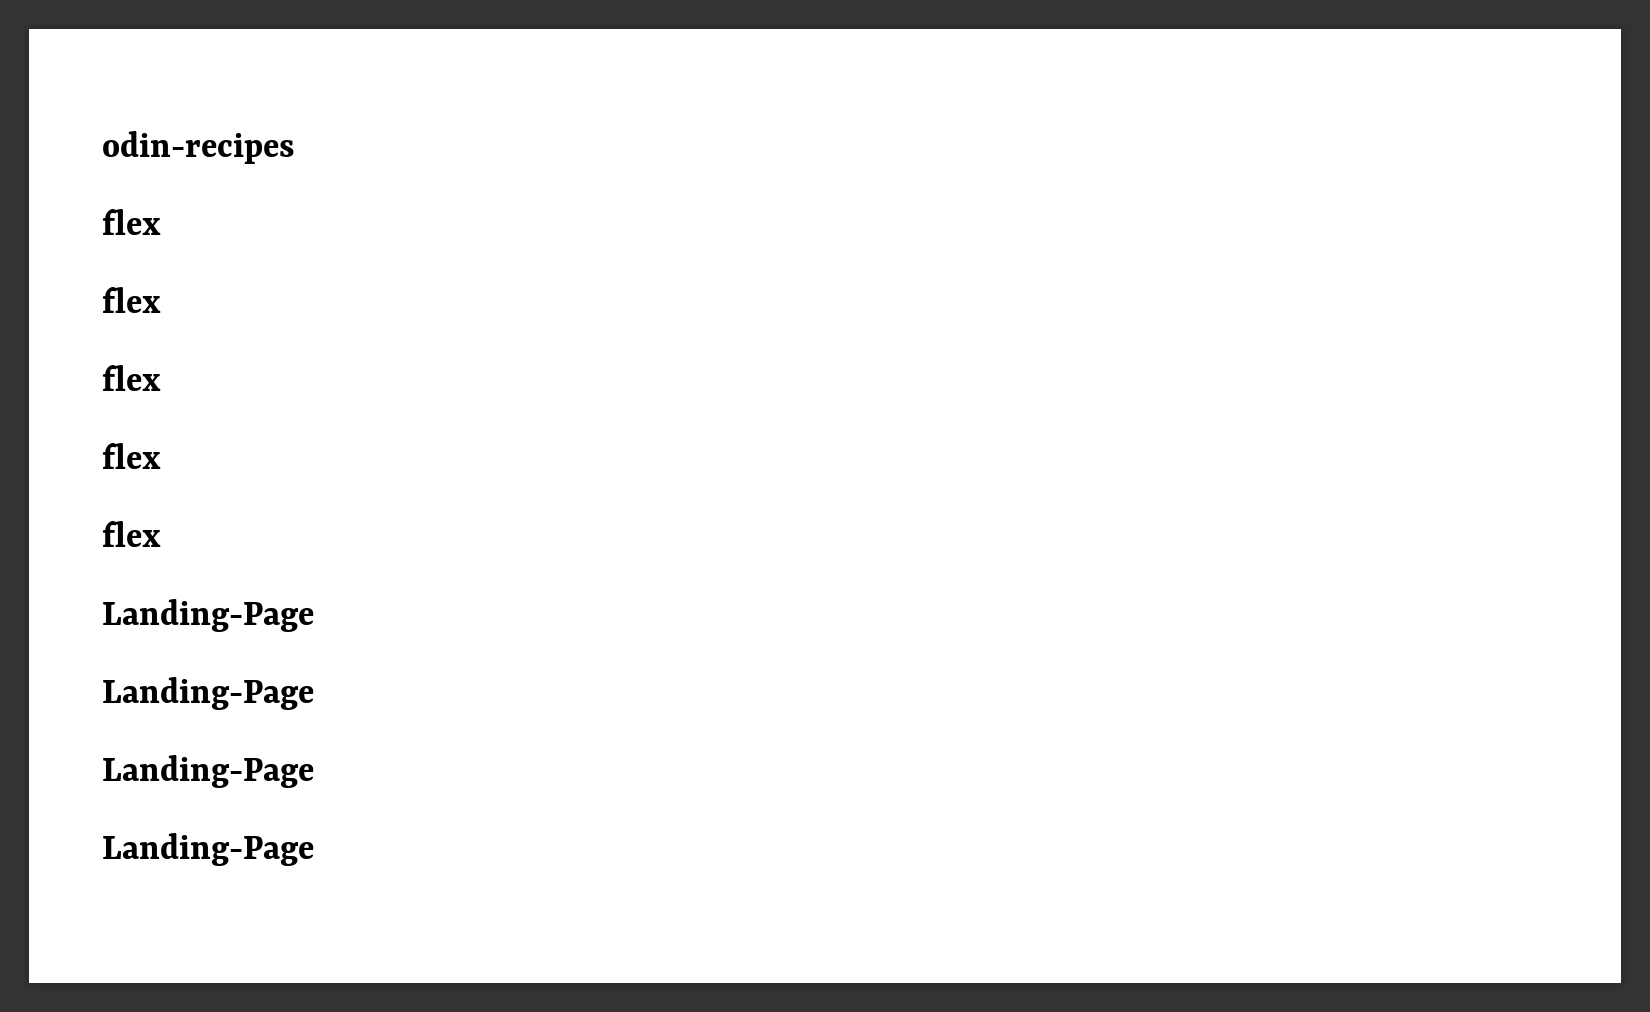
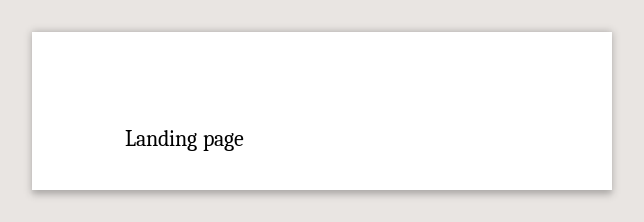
[102,131,294,164] [102,209,161,235] [102,287,161,313] [102,365,161,391] [102,443,161,469] [102,521,161,547] [102,599,314,632] [102,677,314,710] [102,755,314,788] [102,833,314,866] odin-recipes // flex // flex // flex // flex // flex // Landing-Page // Landing-Page // Landing-Page // Landing-Page -> [125,130,244,151] Landing page

